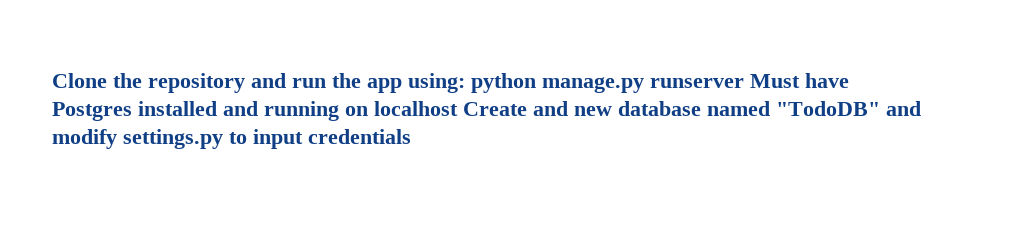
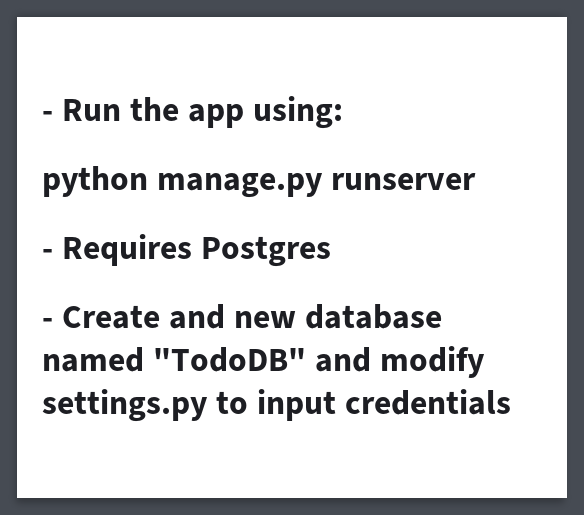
[52,73,326,93] Clone the repository and run -> [42,99,122,121] - Run
(465, 83) none -> (344, 112) //
[750,73,849,88] Must have -> [42,234,193,266] // - Requires
[138,101,458,121] installed and running on localhost -> [42,318,53,328] // -

